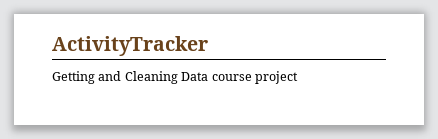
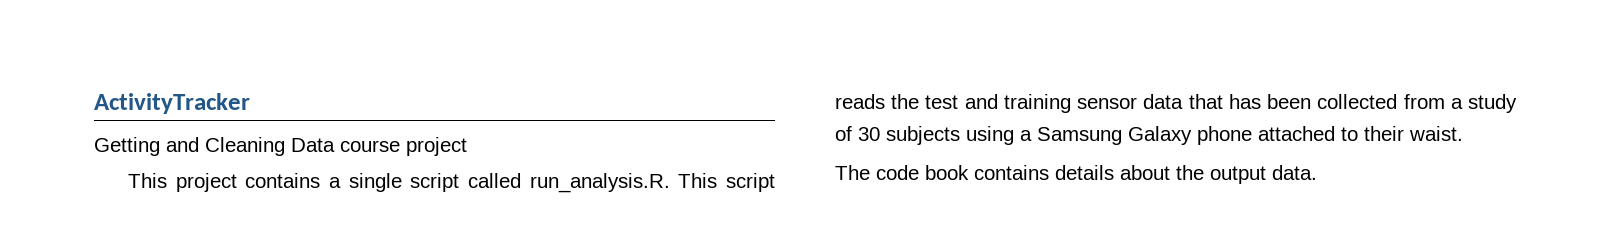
(298, 77) none -> [128,173,775,193] [835,94,1517,113] [835,126,1463,145] [835,165,1317,184] // This project contains a single script called run_analysis.R. This script reads the test and training sensor data that has been collected from a study of 30 subjects using a Samsung Galaxy phone attached to their waist. // The code book contains details about the output data.

